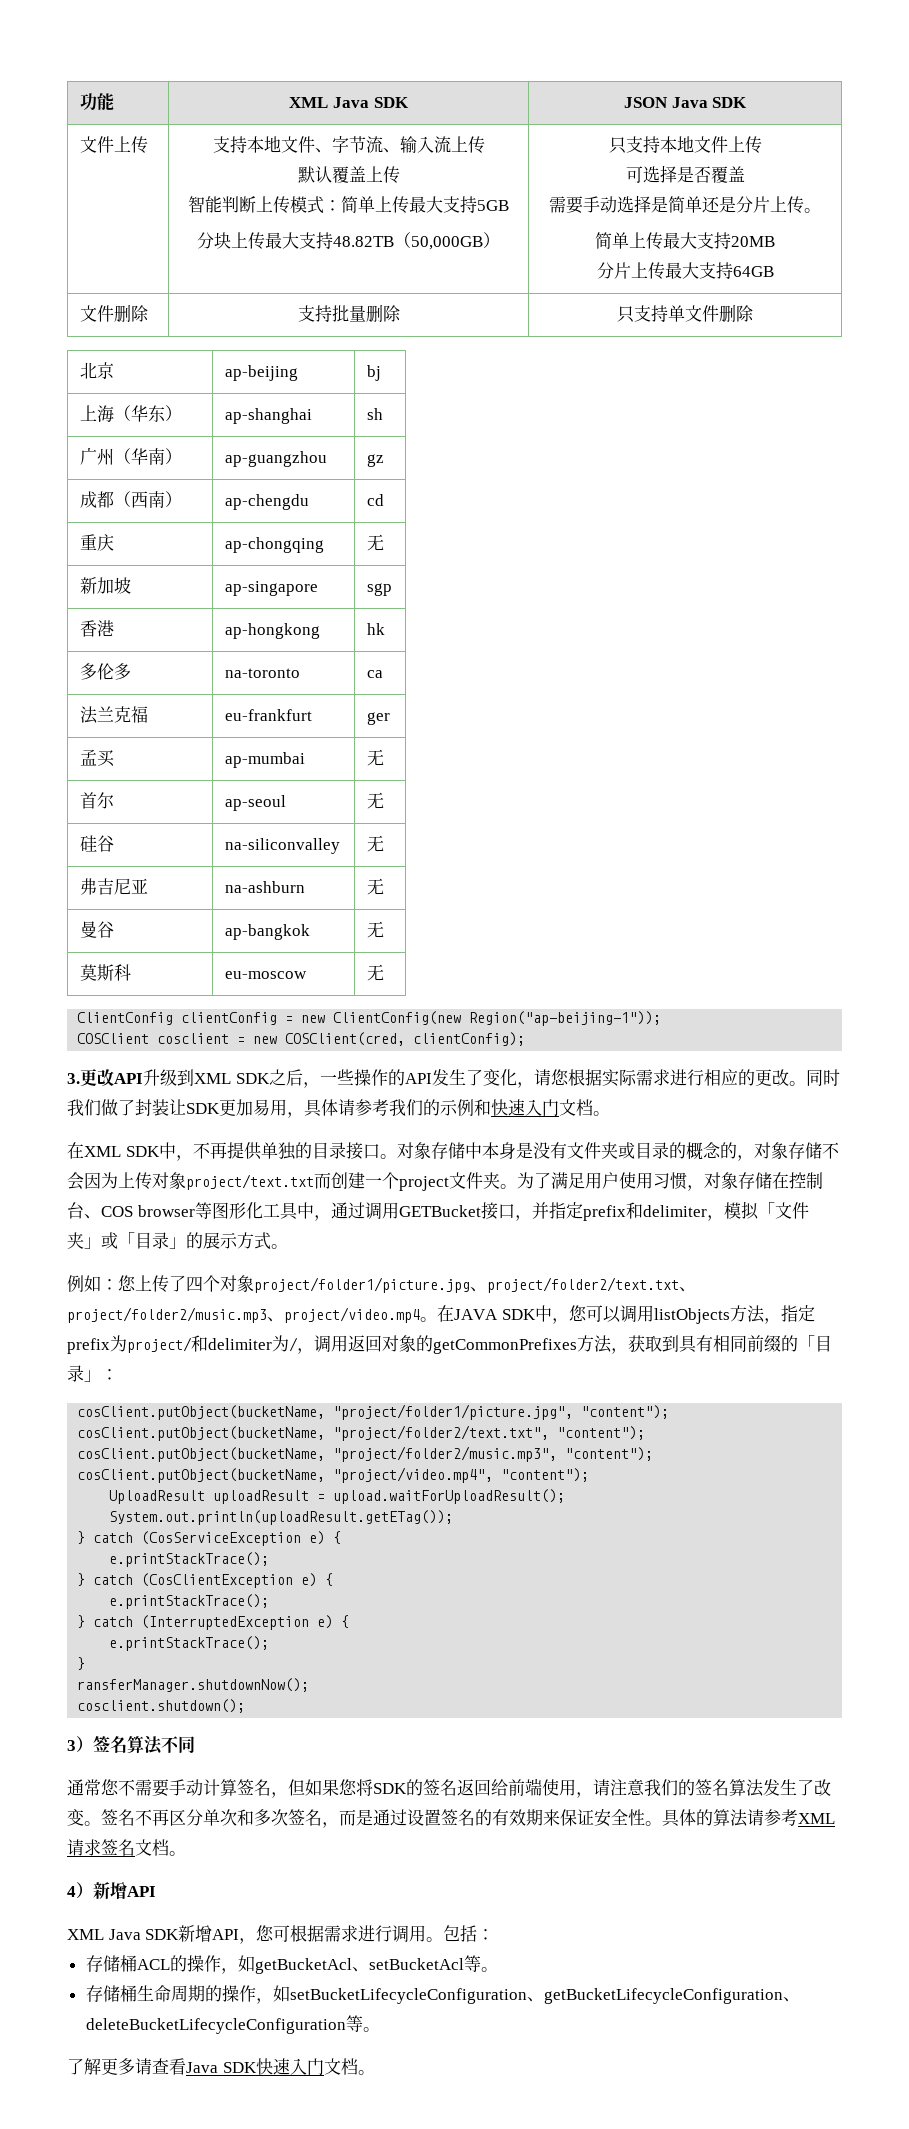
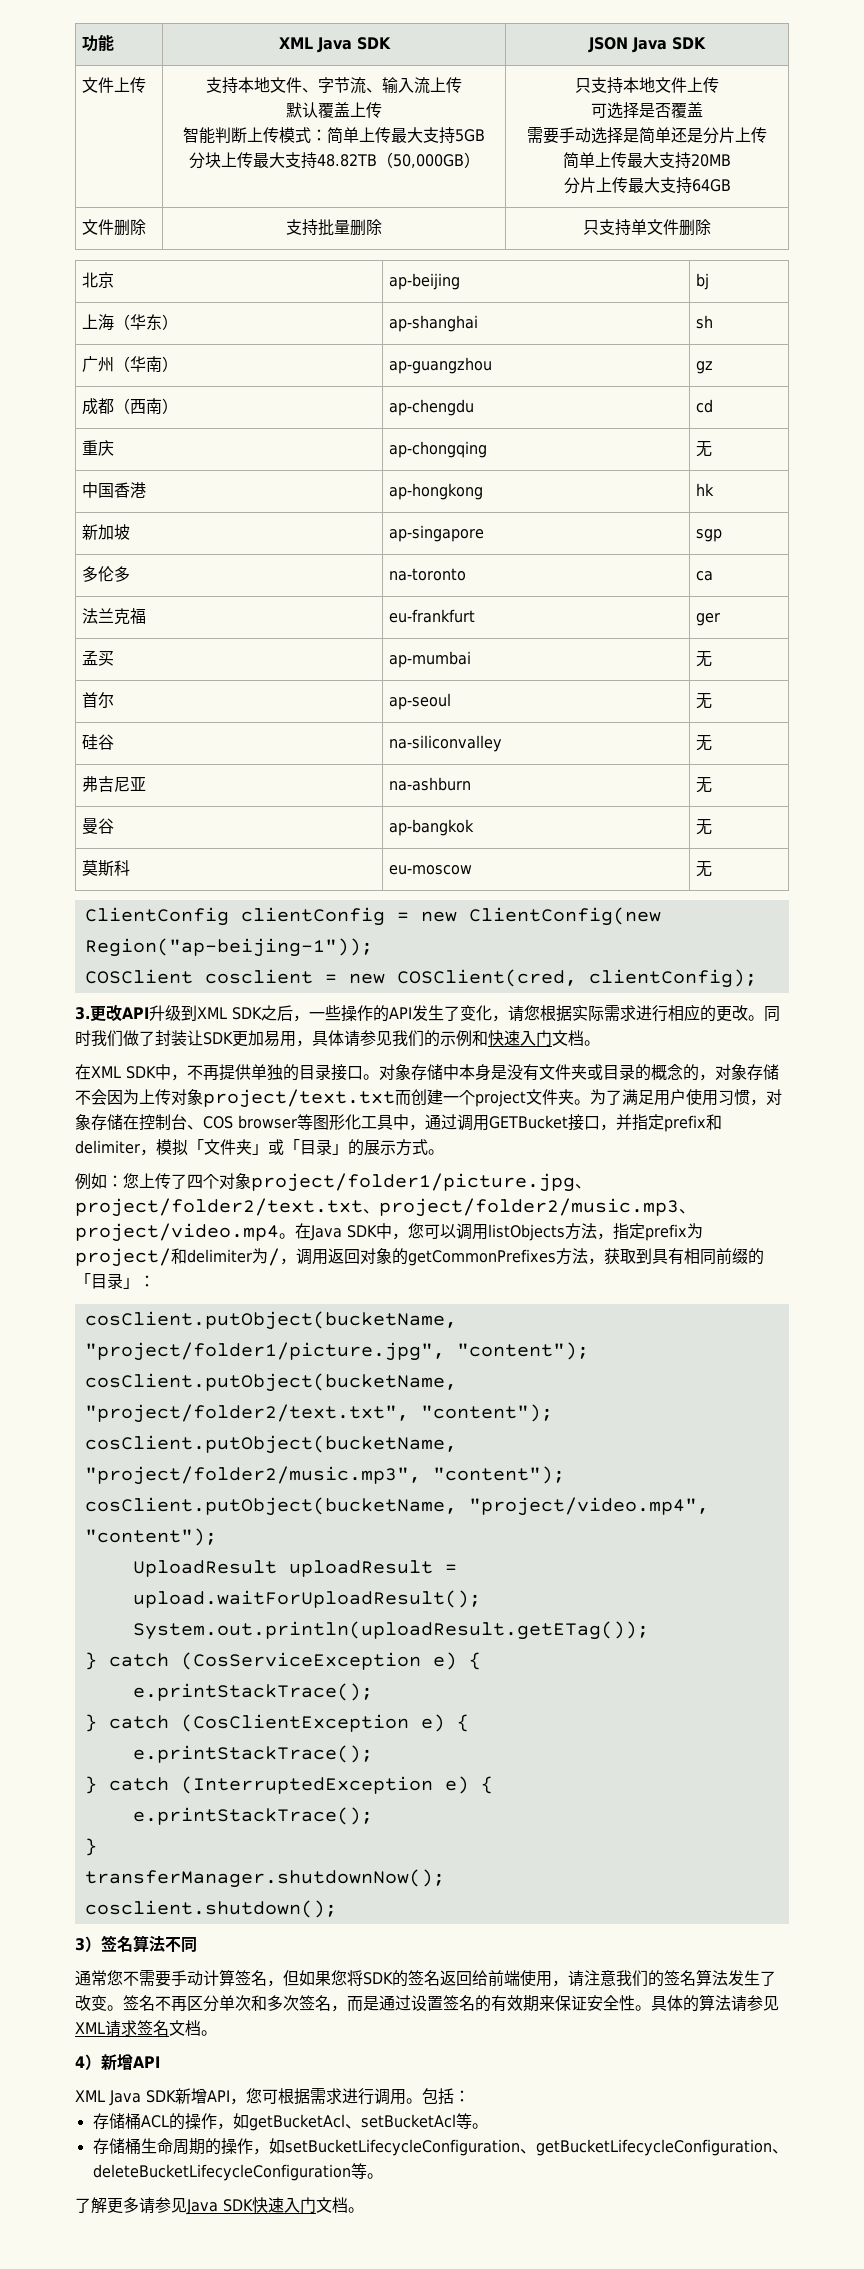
[804,208,821,213] 。 -> (768, 135) none
(384, 542) none -> [81,482,146,498] [388,483,483,500] [695,483,714,496] // 中国香港 | ap-hongkong | hk
[79,620,114,637] [224,623,320,639] [366,623,385,635] // 香港 | ap-hongkong | hk -> (722, 535) none
[372,1099,389,1116] 考 -> [376,1031,392,1046] 见
[454,1309,498,1320] JAVA -> [310,1225,342,1241] Java
[77,1678,310,1692] ransferManager.shutdownNow(); -> [84,1869,445,1888] transferManager.shutdownNow();
[781,1809,798,1826] 考 -> [763,1996,779,2011] 见
[152,2058,186,2075] 查看 -> [155,2197,187,2213] 参见

